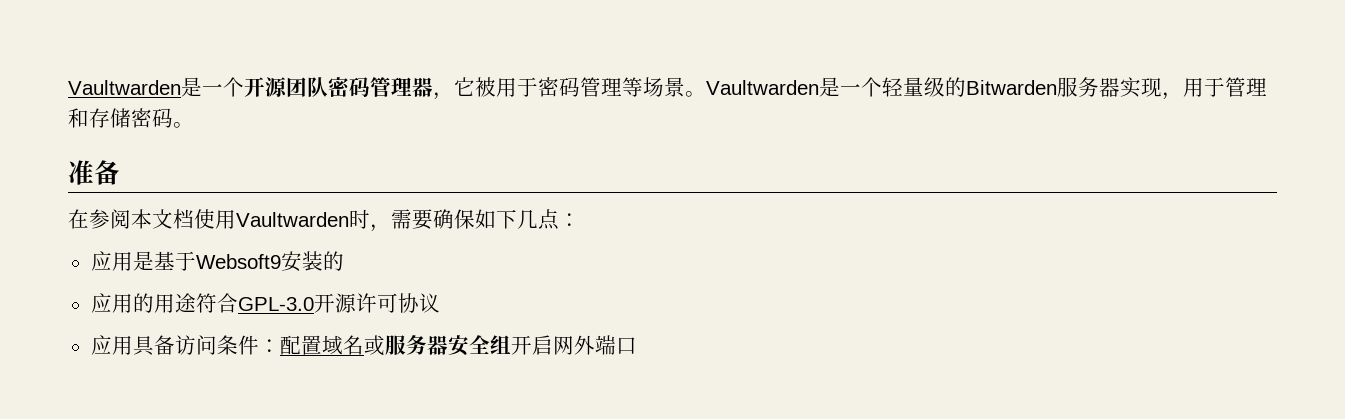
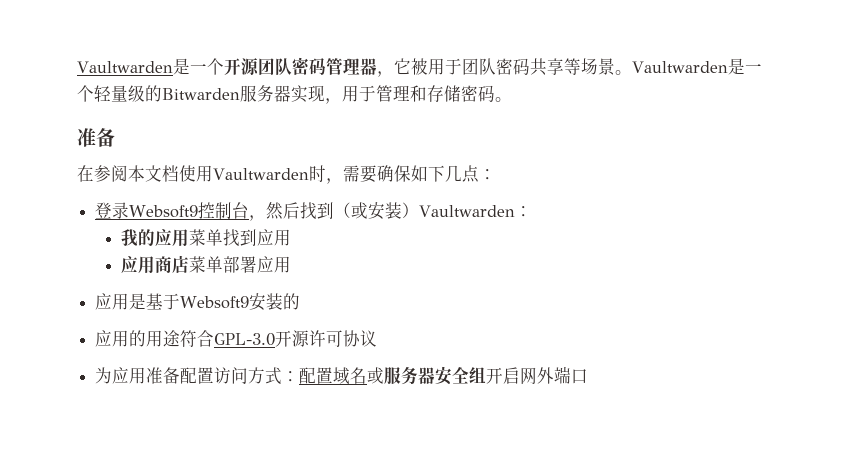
[538,77,622,97] 密码管理 -> [461,58,564,76] 团队密码共享
(580, 220) none -> [95,202,533,221] [121,229,292,247] [121,255,292,274] // 登录Websoft9控制台，然后找到（或安装）Vaultwarden： // 我的应用菜单找到应用 // 应用商店菜单部署应用
[90,335,259,356] 应用具备访问条件 -> [95,367,283,385] 为应用准备配置访问方式

